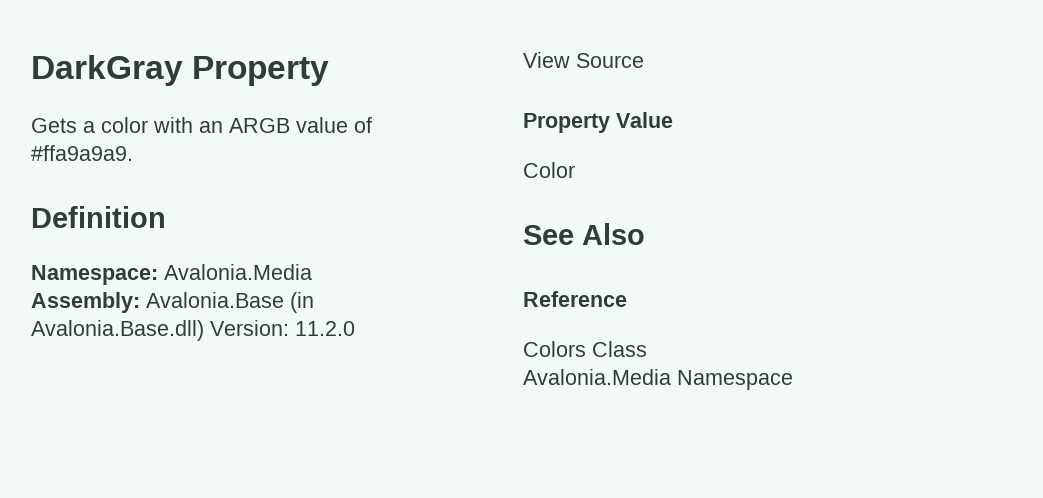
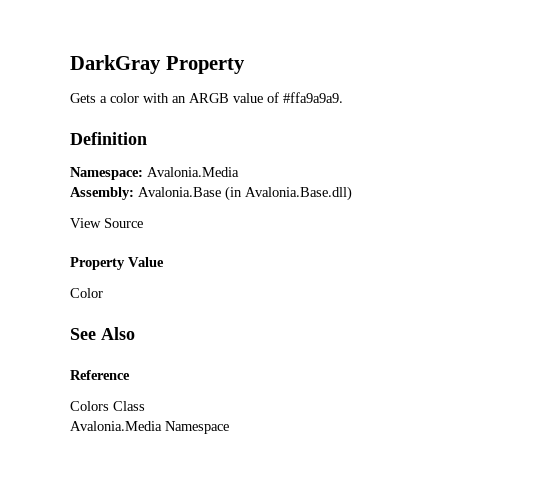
[210,320,355,336] Version: 11.2.0 -> (352, 193) none

